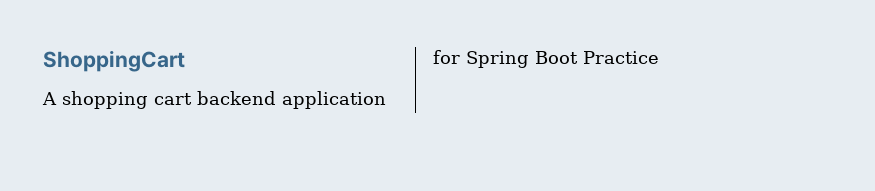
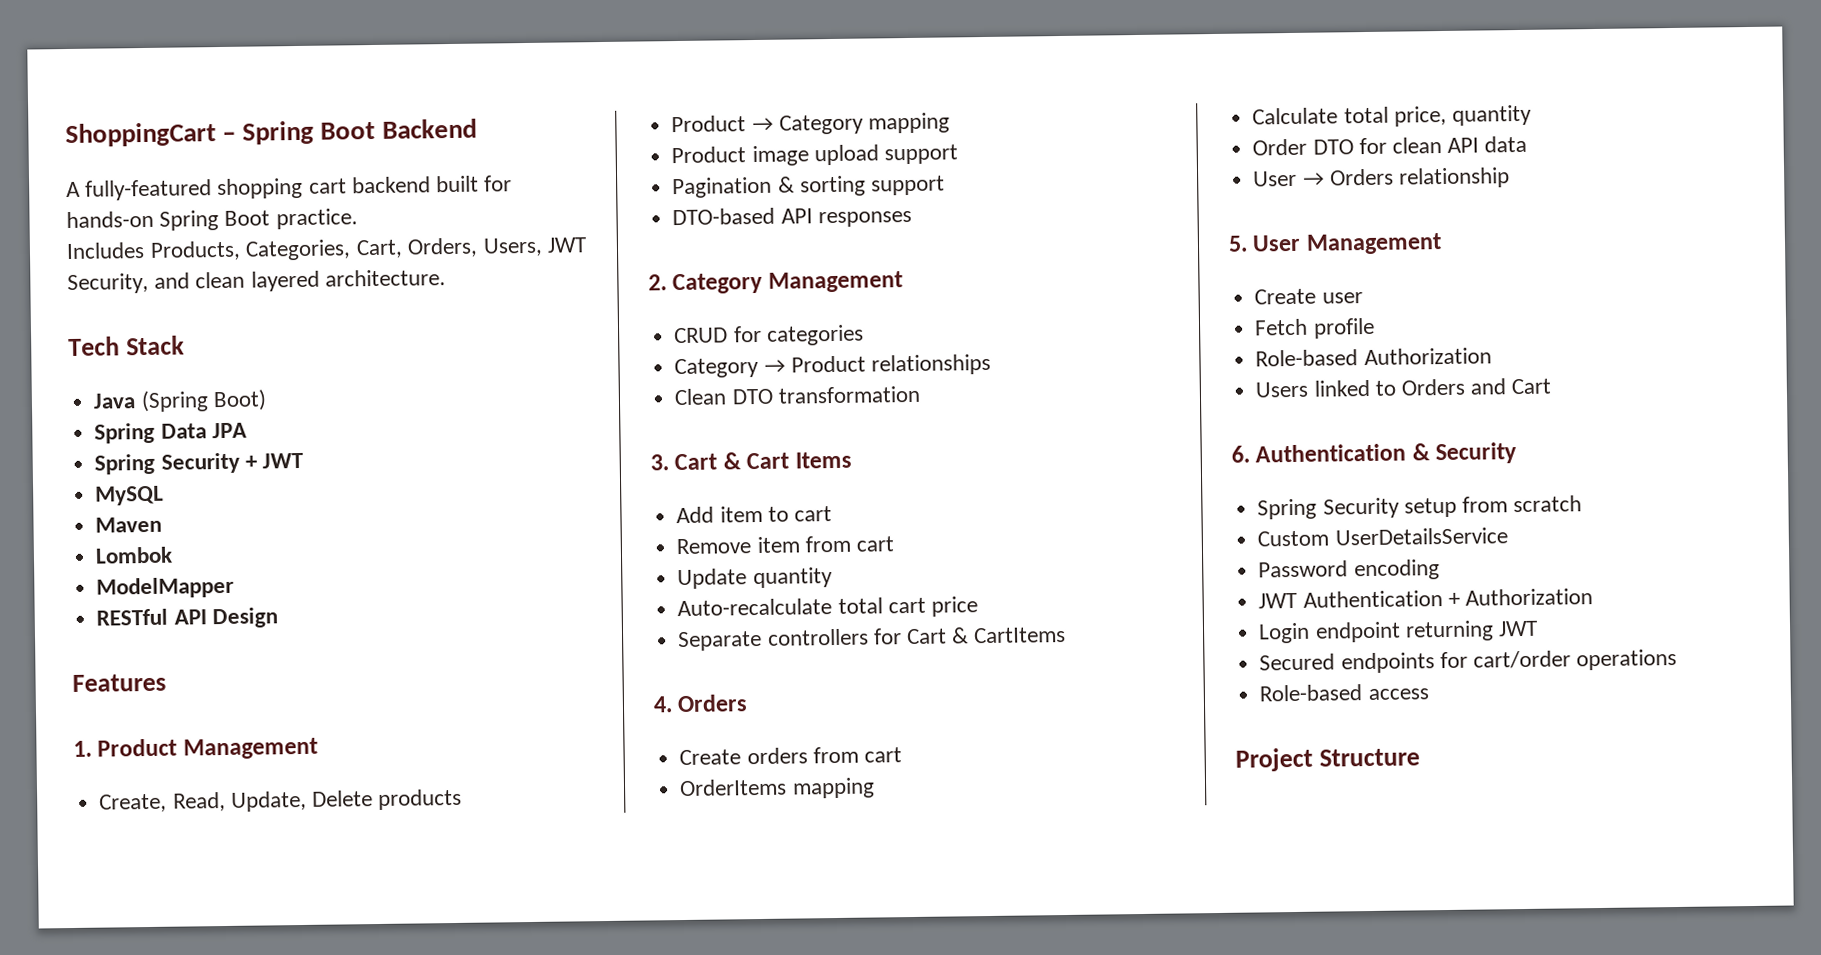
(185, 61) none -> [222,118,477,145] – Spring Boot Backend
(57, 98) none -> [85,179,213,201] fully-featured
[282,91,386,109] [433,50,659,68] application for Spring Boot Practice -> [436,175,513,193] [66,208,358,231] [66,237,587,261] [67,269,446,295] [68,335,185,357] [93,389,267,413] [94,422,247,444] [94,452,304,475] [95,485,165,506] [95,516,163,533] [95,546,174,564] [96,576,235,599] [96,607,278,629] [72,673,166,692] [73,737,318,760] [99,788,463,813] [671,112,950,135] [671,144,958,167] [672,175,945,199] [672,207,912,228] [648,271,903,295] [674,324,864,346] [674,353,991,379] [674,385,921,406] [650,451,852,471] [676,505,832,524] [676,535,894,555] [677,567,833,590] [677,596,978,617] [678,626,1067,652] [653,694,749,713] [679,746,902,766] [679,777,875,799] [1252,104,1532,127] [1252,135,1528,156] [1253,167,1510,189] [1228,233,1442,255] [1254,288,1363,305] [1254,317,1375,339] [1255,347,1492,367] [1255,378,1552,398] [1231,442,1518,465] [1257,495,1583,520] [1257,527,1508,547] [1258,559,1440,581] [1258,588,1593,609] [1258,620,1538,644] [1259,648,1678,674] [1259,684,1429,702] [1235,747,1420,772] built for hands-on Spring Boot practice. // Includes Products, Categories, Cart, Orders, Users, JWT Security, and clean layered architecture. // Tech Stack // Java (Spring Boot) // Spring Data JPA // Spring Security + JWT // MySQL // Maven // Lombok // ModelMapper // RESTful API Design // Features // 1. Product Management // Create, Read, Update, Delete products // Product → Category mapping // Product image upload support // Pagination & sorting support // DTO-based API responses // 2. Category Management // CRUD for categories // Category → Product relationships // Clean DTO transformation // 3. Cart & Cart Items // Add item to cart // Remove item from cart // Update quantity // Auto-recalculate total cart price // Separate controllers for Cart & CartItems // 4. Orders // Create orders from cart // OrderItems mapping // Calculate total price, quantity // Order DTO for clean API data // User → Orders relationship // 5. User Management // Create user // Fetch profile // Role-based Authorization // Users linked to Orders and Cart // 6. Authentication & Security // Spring Security setup from scratch // Custom UserDetailsService // Password encoding // JWT Authentication + Authorization // Login endpoint returning JWT // Secured endpoints for cart/order operations // Role-based access // Project Structure

